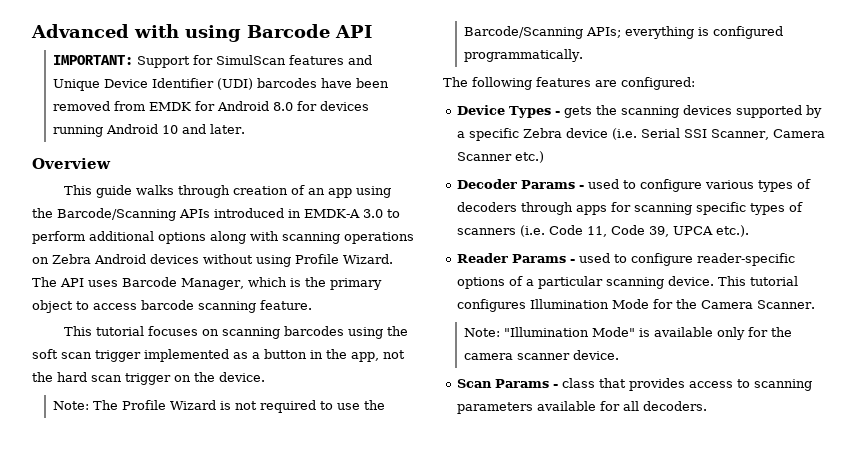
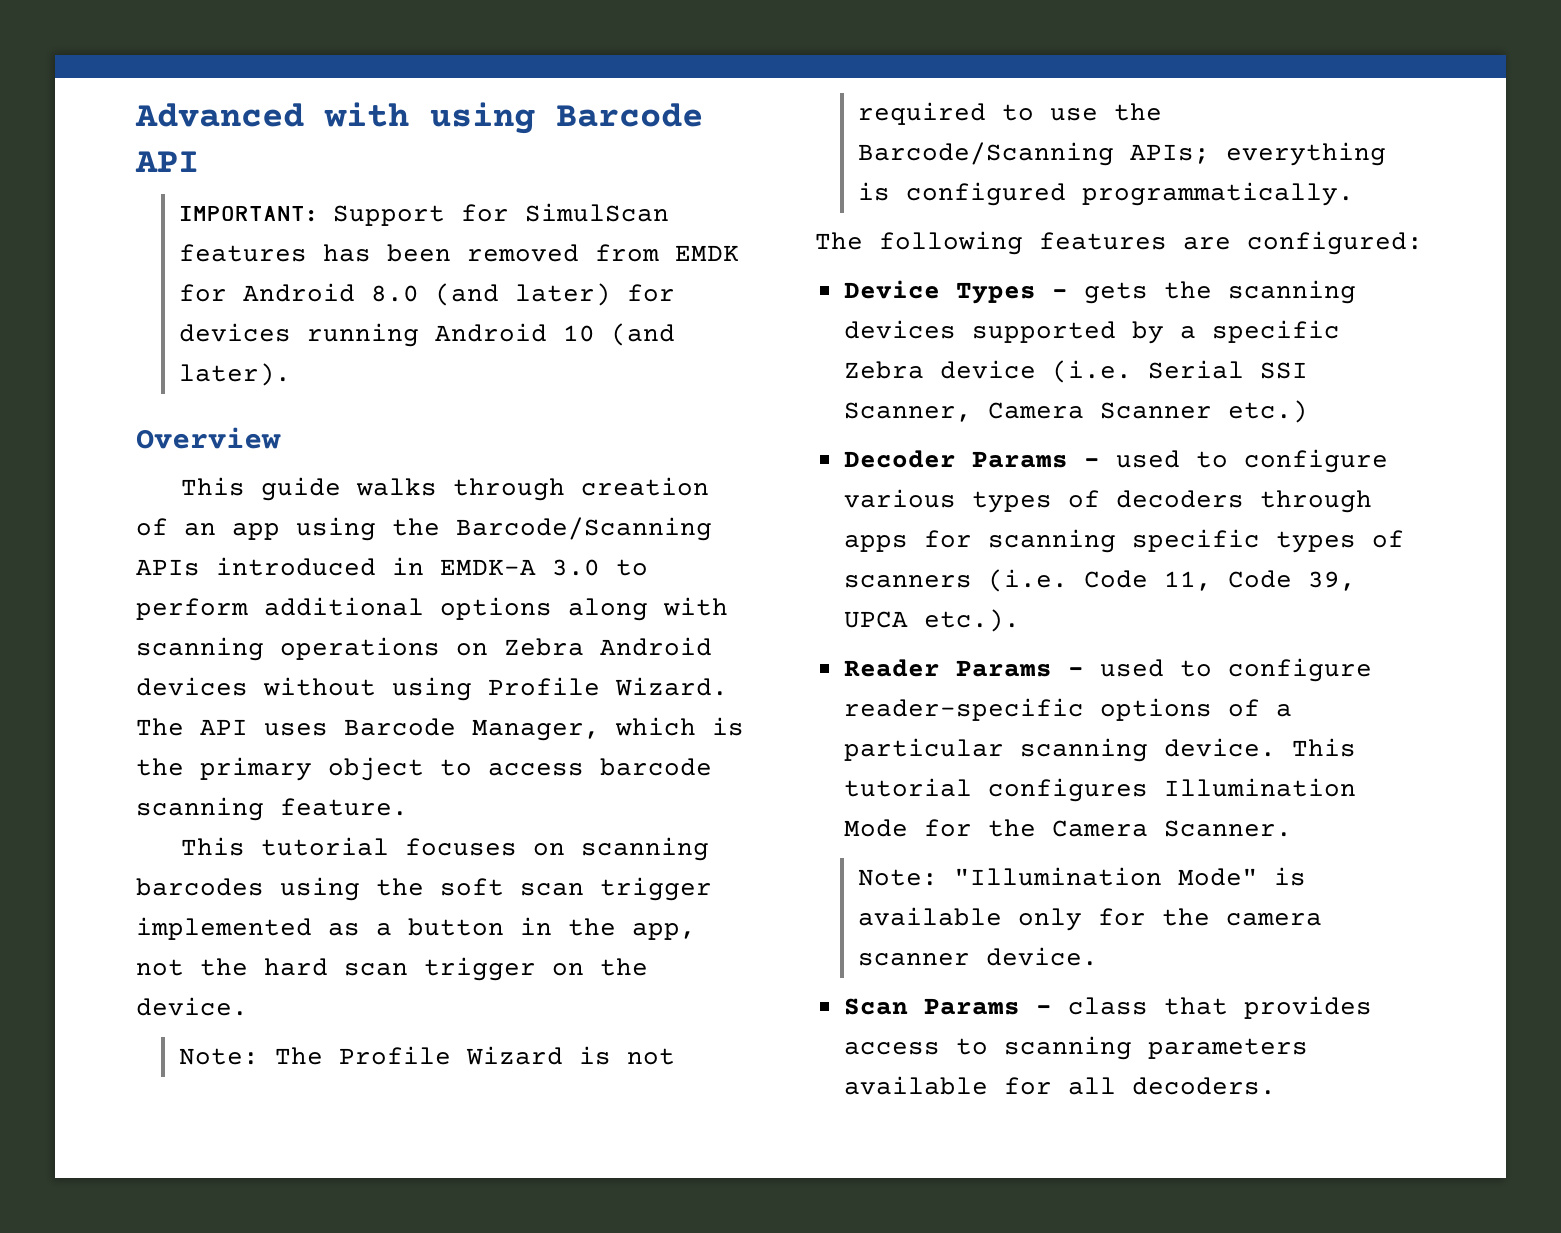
[347,55,372,65] [52,78,352,91] and Unique Device Identifier (UDI) barcodes have -> [323,244,372,262] has
(293, 106) none -> [435,283,612,306] (and later)
[181,124,245,134] and later. -> [611,323,676,346] [179,363,292,386] (and later).

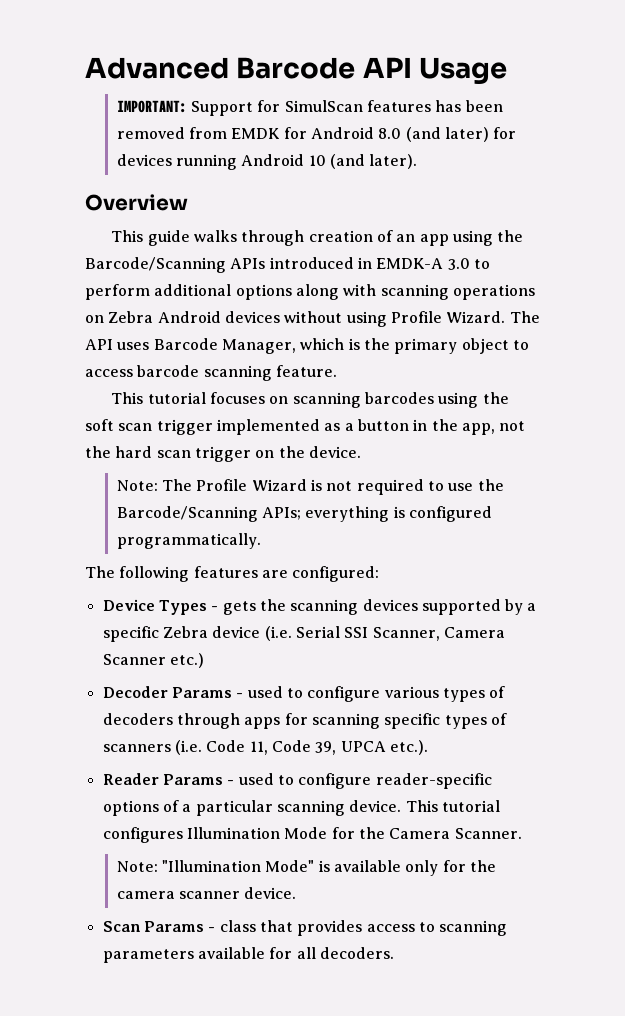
[324,102,535,134] with using -> (229, 68) none
(199, 161) none -> [419,57,508,84] Usage

